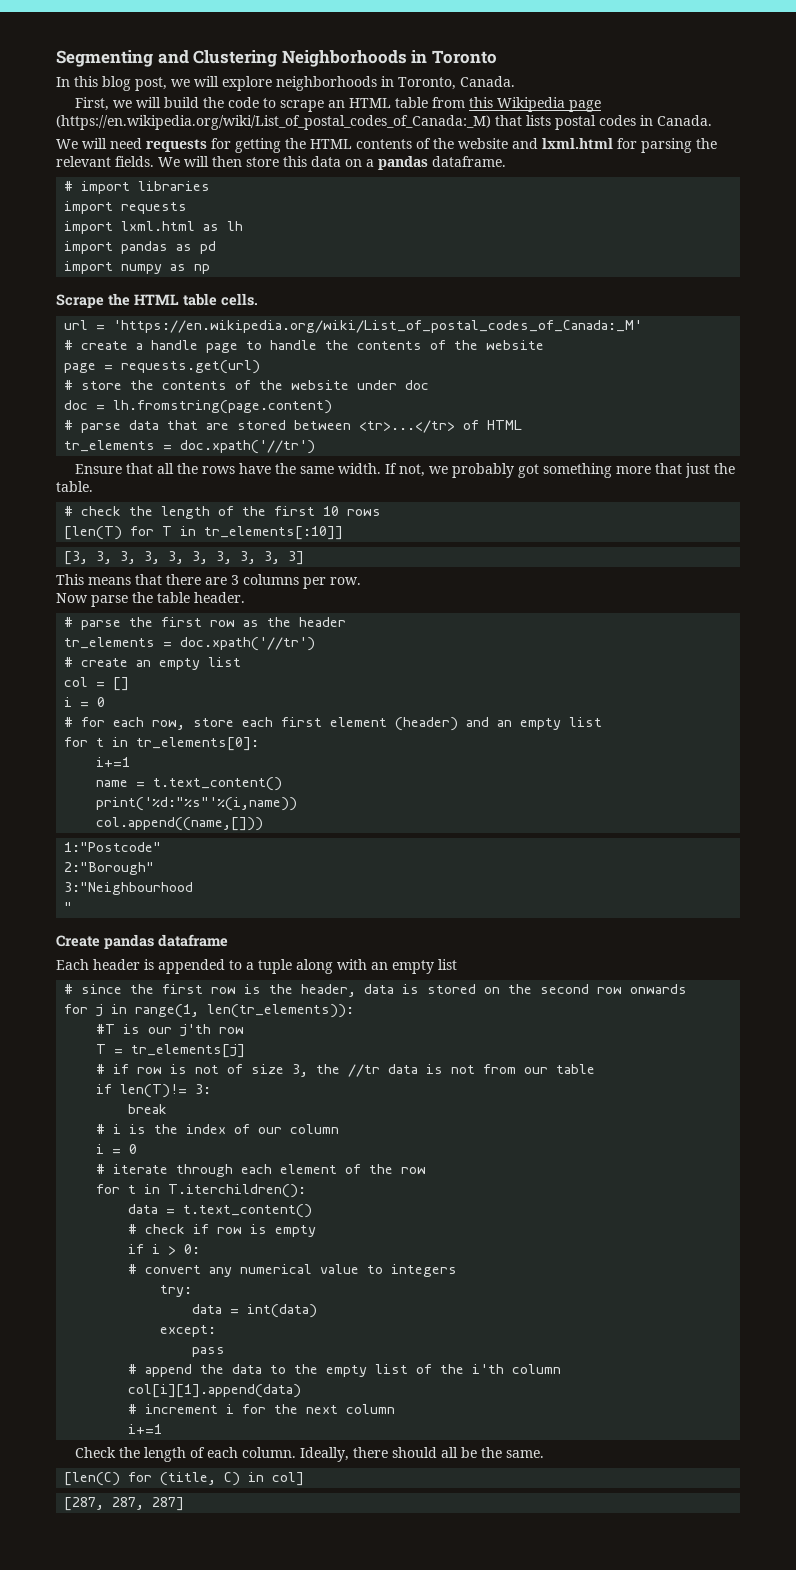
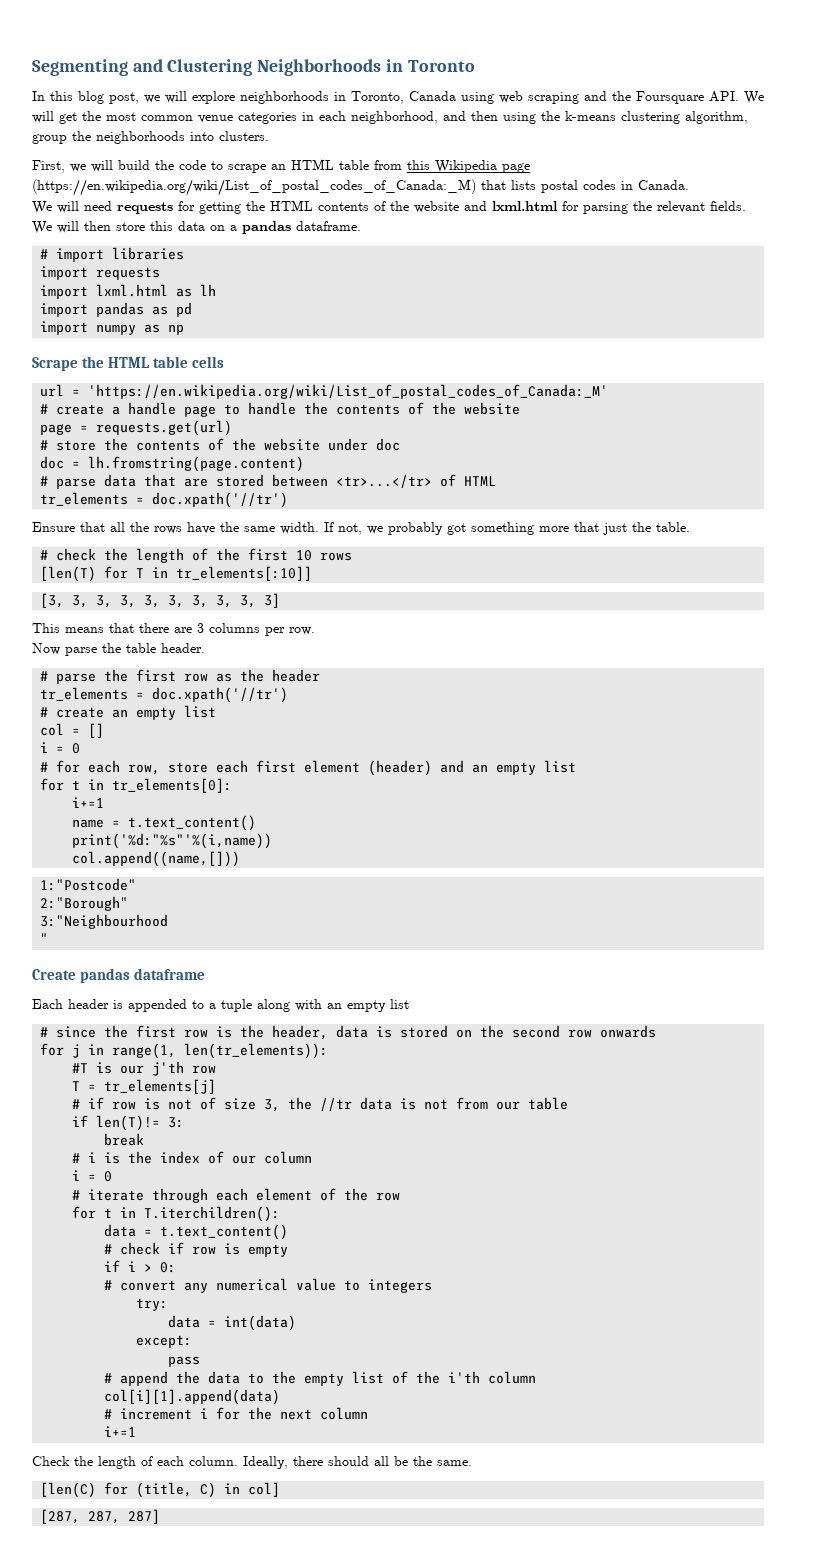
[460,76,515,87] Canada. -> [409,91,764,104] [32,111,748,124] [32,131,269,144] Canada using web scraping and the Foursquare API. We will get the most common venue categories in each neighborhood, and then using the k-means clustering algorithm, group the neighborhoods into clusters.
[221,293,258,306] cells. -> [192,356,225,368] cells

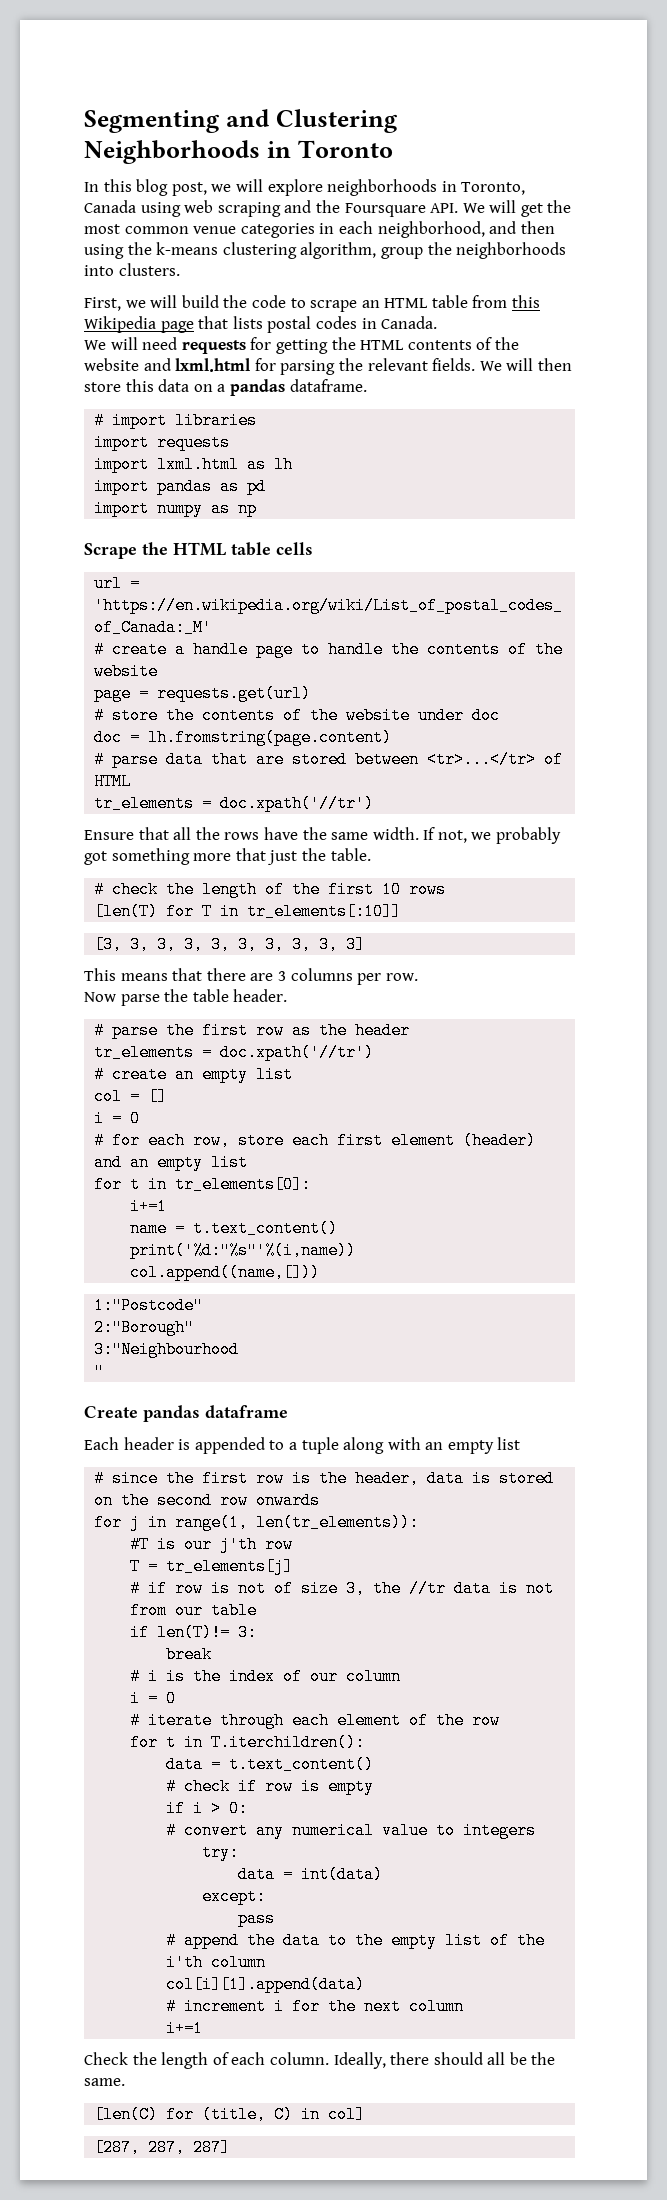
[32,179,476,196] (https://en.wikipedia.org/wiki/List_of_postal_codes_of_Canada:_M) -> (194, 327) none

